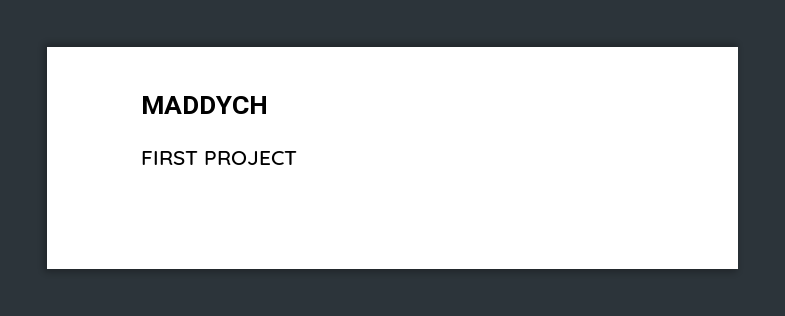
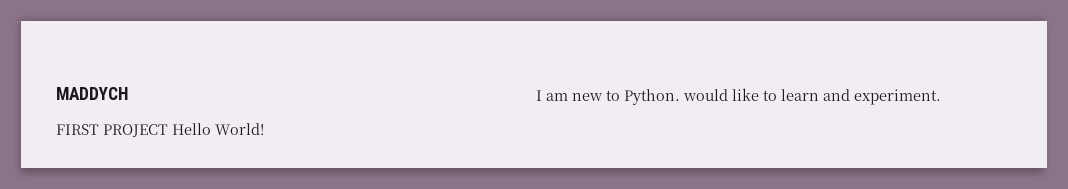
(297, 158) none -> [172,123,264,135] [536,88,941,105] Hello World! // I am new to Python. would like to learn and experiment.

